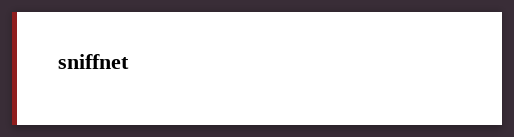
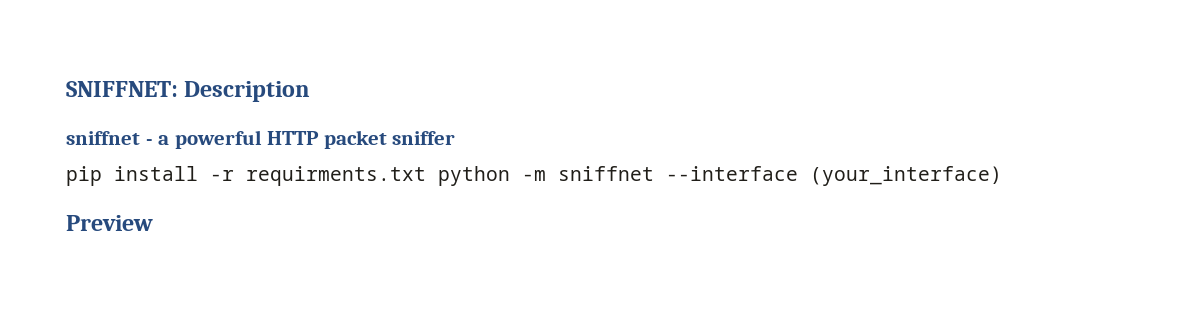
[58,54,129,69] sniffnet -> [66,81,311,102] [66,130,456,149] [66,166,1002,186] [66,215,153,231] SNIFFNET: Description // sniffnet - a powerful HTTP packet sniffer // pip install -r requirments.txt python -m sniffnet --interface (your_interface) // Preview

